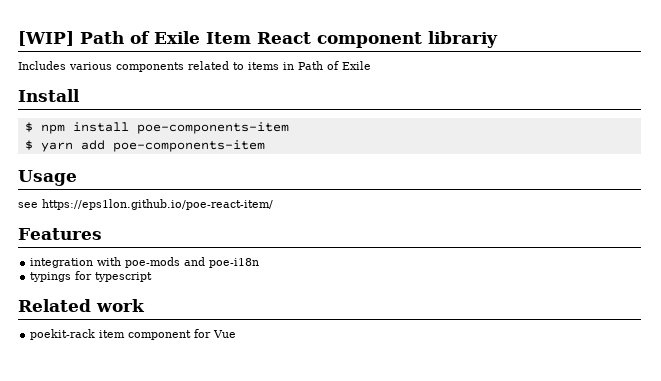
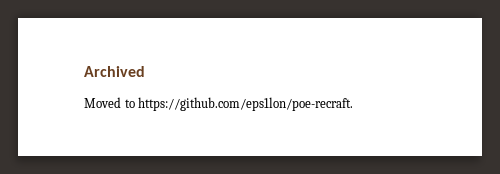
[18,31,498,48] [18,61,371,72] [18,89,80,102] [24,122,289,134] [24,140,265,152] [18,170,77,186] [18,199,273,210] [18,228,102,240] [30,257,260,268] [30,271,153,282] [18,299,145,312] [30,329,237,340] [WIP] Path of Exile Item React component librariy // Includes various components related to items in Path of Exile // Install // $ npm install poe-components-item // $ yarn add poe-components-item // Usage // see https://eps1lon.github.io/poe-react-item/ // Features // integration with poe-mods and poe-i18n // typings for typescript // Related work // poekit-rack item component for Vue -> [84,66,145,77] [84,97,354,111] Archived // Moved to https://github.com/eps1lon/poe-recraft.

